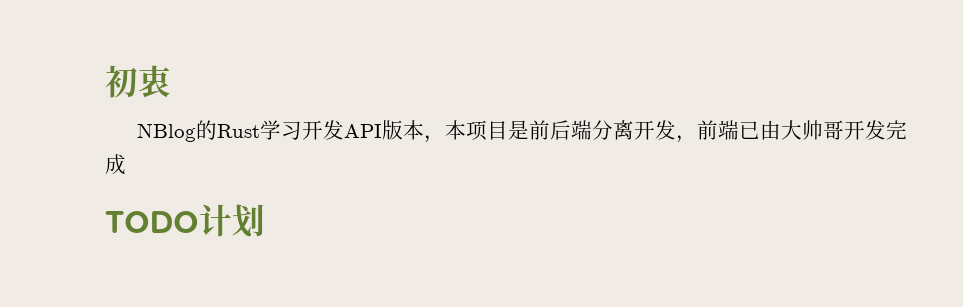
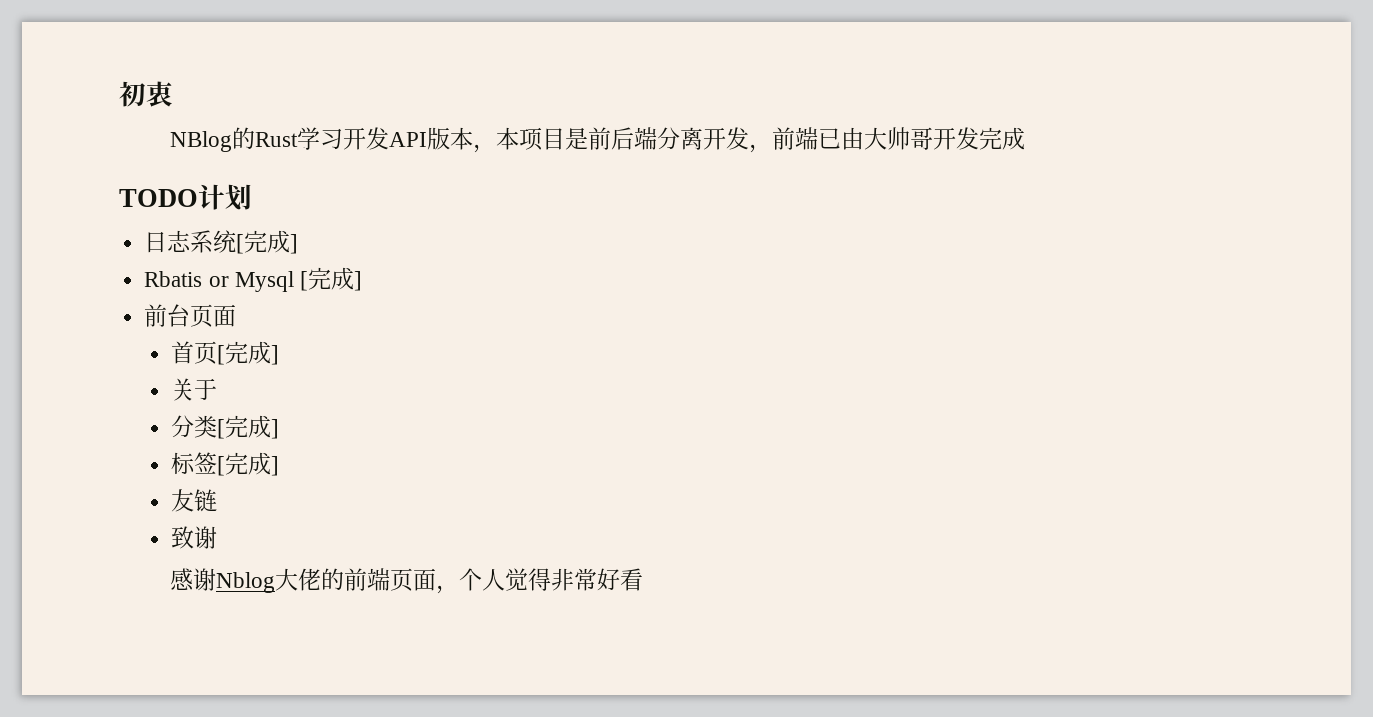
(265, 221) none -> [144,230,299,254] [144,267,362,292] [144,304,237,327] [171,341,280,365] [171,378,218,401] [171,415,280,439] [171,452,280,476] [171,489,218,512] [171,526,218,549] [169,568,643,594] // 日志系统[完成] // Rbatis or Mysql [完成] // 前台页面 // 首页[完成] // 关于 // 分类[完成] // 标签[完成] // 友链 // 致谢 // 感谢Nblog大佬的前端页面，个人觉得非常好看

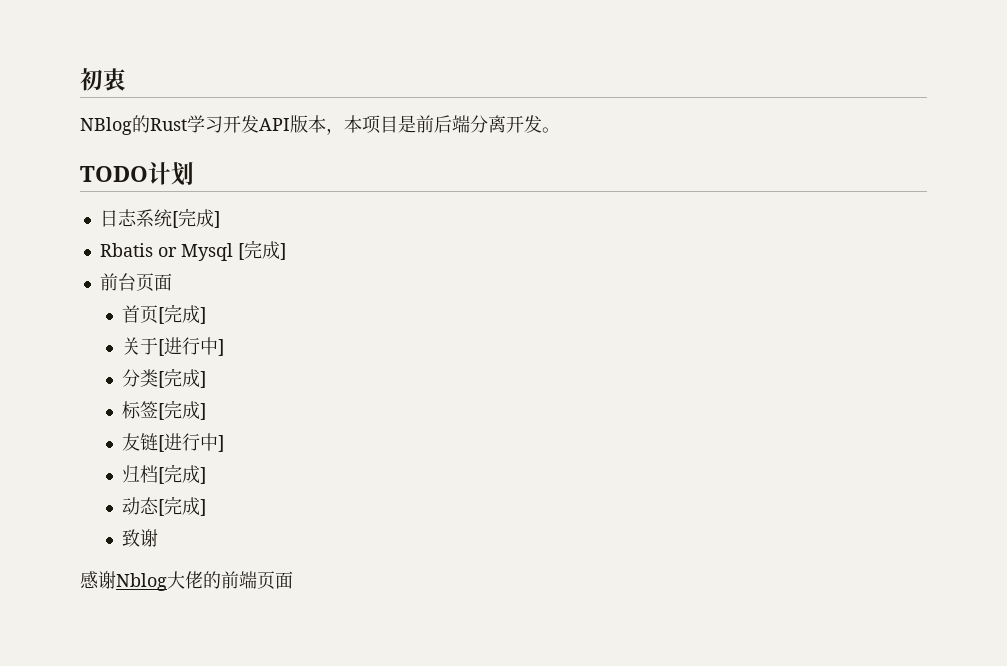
[748,127,1025,153] ，前端已由大帅哥开发完成 -> [542,127,560,133] 。
(218, 389) none -> [158,337,225,356] [进行中]
(218, 500) none -> [158,433,225,452] [122,464,207,484] [122,496,207,516] [进行中] // 归档[完成] // 动态[完成]
[435,568,643,594] ，个人觉得非常好看 -> (293, 580) none

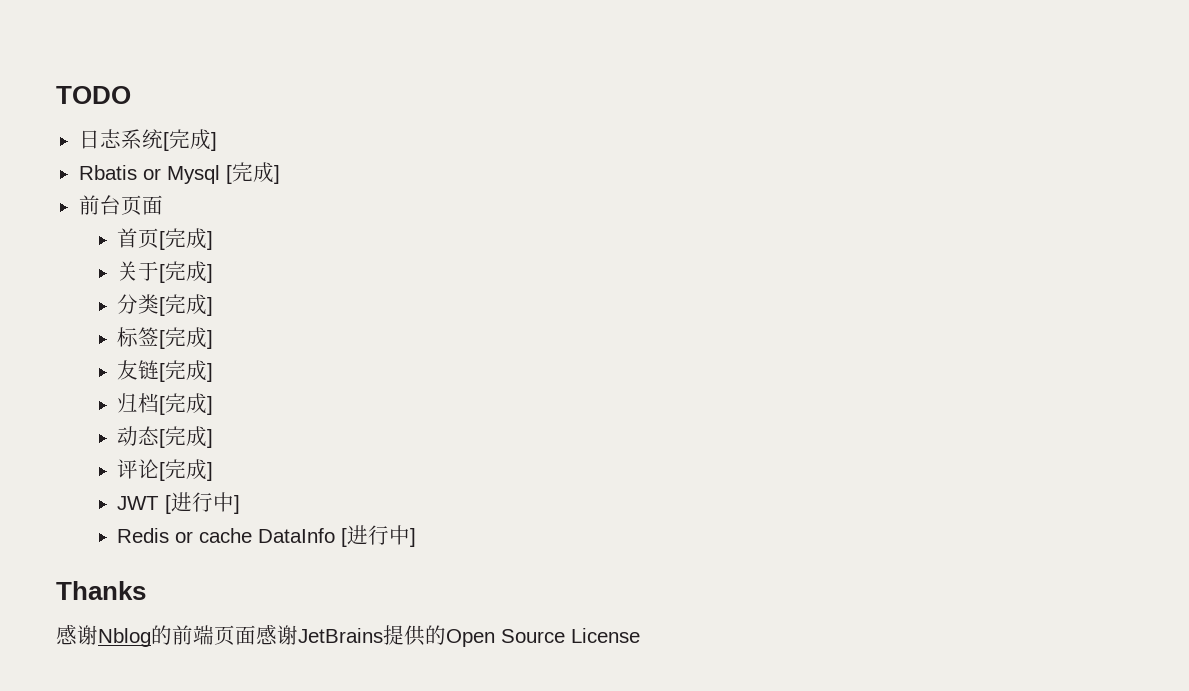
[80,68,126,91] [80,115,560,135] 初衷 // NBlog的Rust学习开发API版本，本项目是前后端分离开发。 // -> (56, 95) none
[148,162,194,186] 计划 -> (131, 95) none
[164,337,219,355] 进行中 -> [165,261,208,282] 完成
[164,433,219,451] 进行中 -> [165,360,208,381] 完成
[122,529,159,547] 致谢 -> [117,459,214,481] [117,492,241,514] [117,525,417,547] [56,581,146,600] 评论[完成] // JWT [进行中] // Redis or cache DataInfo [进行中] // Thanks
[167,571,203,589] 大佬 -> (151, 637) none
(293, 580) none -> [256,624,640,647] 感谢JetBrains提供的Open Source License

